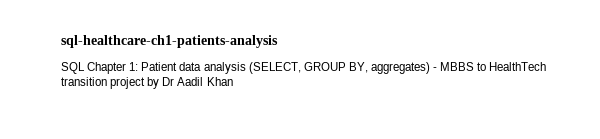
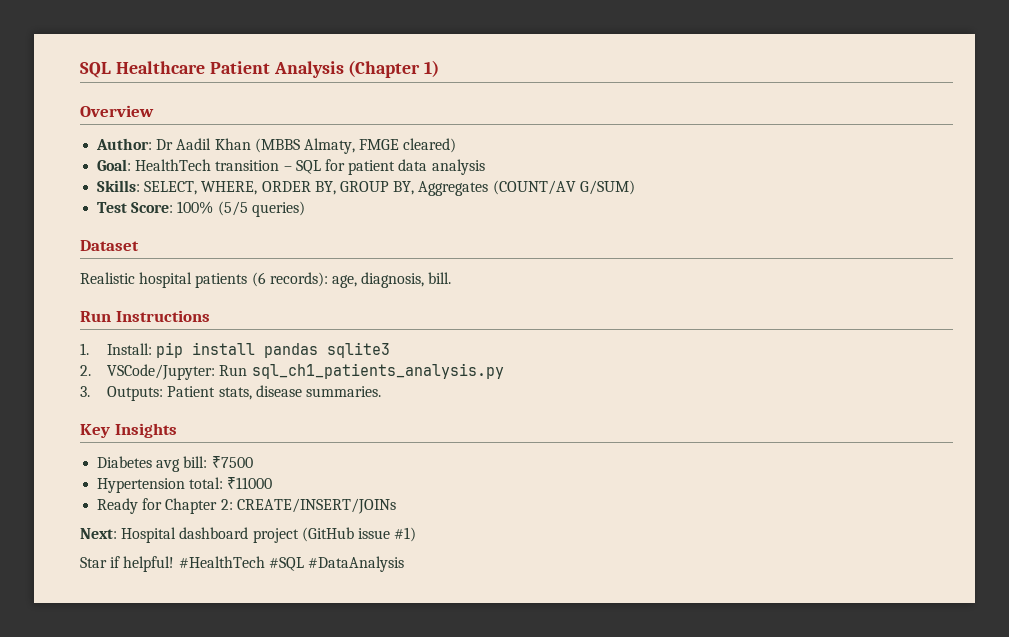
[61,35,278,48] [61,62,547,74] [61,77,233,89] sql-healthcare-ch1-patients-analysis // SQL Chapter 1: Patient data analysis (SELECT, GROUP BY, aggregates) - MBBS to HealthTech transition project by Dr Aadil Khan -> [80,60,440,78] [80,105,154,117] [96,138,457,154] [97,159,485,175] [97,180,635,196] [97,201,305,217] [80,240,139,251] [80,272,452,288] [80,310,210,322] [80,342,391,358] [80,363,504,380] [80,385,382,401] [80,423,177,438] [97,456,253,472] [97,477,273,493] [97,498,396,514] [80,527,417,543] [80,556,404,572] SQL Healthcare Patient Analysis (Chapter 1) // Overview // Author: Dr Aadil Khan (MBBS Almaty, FMGE cleared) // Goal: HealthTech transition – SQL for patient data analysis // Skills: SELECT, WHERE, ORDER BY, GROUP BY, Aggregates (COUNT/AV G/SUM) // Test Score: 100% (5/5 queries) // Dataset // Realistic hospital patients (6 records): age, diagnosis, bill. // Run Instructions // 1. Install: pip install pandas sqlite3 // 2. VSCode/Jupyter: Run sql_ch1_patients_analysis.py // 3. Outputs: Patient stats, disease summaries. // Key Insights // Diabetes avg bill: ₹7500 // Hypertension total: ₹11000 // Ready for Chapter 2: CREATE/INSERT/JOINs // Next: Hospital dashboard project (GitHub issue #1) // Star if helpful! #HealthTech #SQL #DataAnalysis

